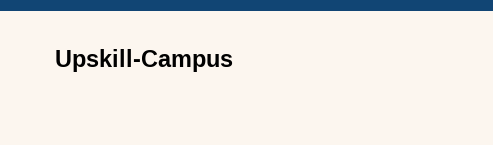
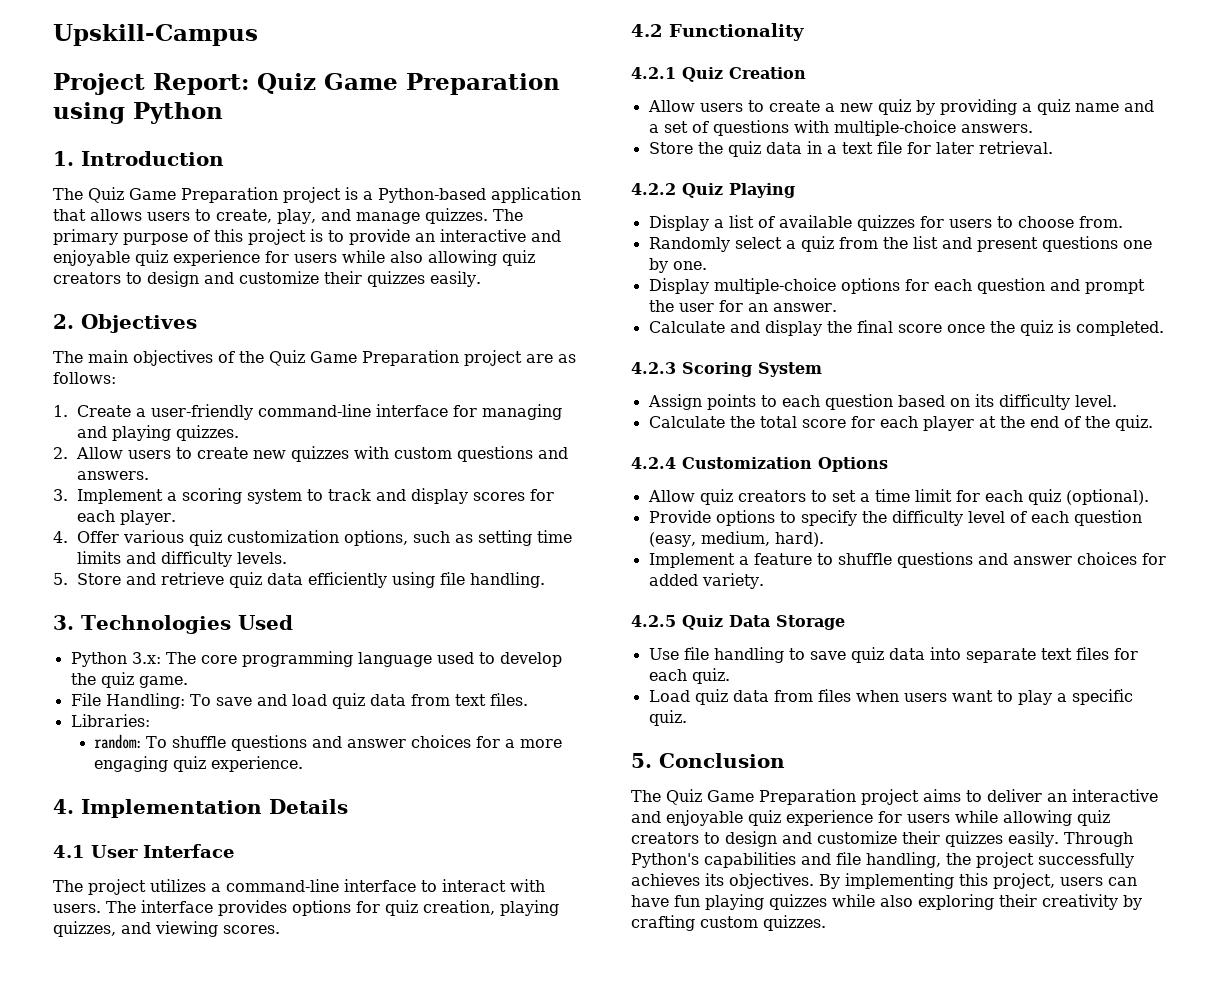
(233, 60) none -> [53,73,560,95] [53,102,223,124] [53,151,224,166] [53,187,581,203] [53,208,523,224] [53,229,561,245] [53,250,535,266] [53,271,481,287] [53,314,197,333] [53,350,576,366] [53,372,116,384] [53,404,562,420] [76,425,239,441] [53,446,568,462] [76,471,149,480] [53,488,554,504] [76,510,176,525] [53,530,572,546] [76,551,287,567] [53,572,545,588] [53,615,293,634] [70,651,562,667] [70,672,188,688] [70,693,528,709] [70,714,150,727] [94,734,563,751] [94,756,304,772] [53,799,348,818] [53,844,234,858] [53,879,545,895] [53,900,559,916] [53,921,280,937] [631,23,804,41] [631,67,806,82] [647,99,1154,115] [648,120,1033,136] [648,141,1053,157] [631,183,795,198] [648,215,1123,231] [648,236,1152,252] [648,258,707,273] [648,278,1145,294] [648,300,837,312] [648,320,1164,336] [631,362,822,377] [647,394,1117,410] [648,415,1153,431] [631,457,888,472] [647,489,1149,505] [648,510,1142,526] [648,531,824,547] [648,552,1166,568] [648,573,764,589] [631,615,845,630] [648,647,1138,663] [648,668,730,684] [648,689,1133,705] [648,710,687,726] [631,753,785,768] [631,789,1158,805] [631,810,1110,826] [631,831,1133,847] [631,852,1134,868] [631,873,1137,889] [631,894,1142,910] [631,915,826,931] // Project Report: Quiz Game Preparation using Python // 1. Introduction // The Quiz Game Preparation project is a Python-based application that allows users to create, play, and manage quizzes. The primary purpose of this project is to provide an interactive and enjoyable quiz experience for users while also allowing quiz creators to design and customize their quizzes easily. // 2. Objectives // The main objectives of the Quiz Game Preparation project are as follows: // 1. Create a user-friendly command-line interface for managing and playing quizzes. // 2. Allow users to create new quizzes with custom questions and answers. // 3. Implement a scoring system to track and display scores for each player. // 4. Offer various quiz customization options, such as setting time limits and difficulty levels. // 5. Store and retrieve quiz data efficiently using file handling. // 3. Technologies Used // Python 3.x: The core programming language used to develop the quiz game. // File Handling: To save and load quiz data from text files. // Libraries: // random: To shuffle questions and answer choices for a more engaging quiz experience. // 4. Implementation Details // 4.1 User Interface // The project utilizes a command-line interface to interact with users. The interface provides options for quiz creation, playing quizzes, and viewing scores. // 4.2 Functionality // 4.2.1 Quiz Creation // Allow users to create a new quiz by providing a quiz name and a set of questions with multiple-choice answers. // Store the quiz data in a text file for later retrieval. // 4.2.2 Quiz Playing // Display a list of available quizzes for users to choose from. // Randomly select a quiz from the list and present questions one by one. // Display multiple-choice options for each question and prompt the user for an answer. // Calculate and display the final score once the quiz is completed. // 4.2.3 Scoring System // Assign points to each question based on its difficulty level. // Calculate the total score for each player at the end of the quiz. // 4.2.4 Customization Options // Allow quiz creators to set a time limit for each quiz (optional). // Provide options to specify the difficulty level of each question (easy, medium, hard). // Implement a feature to shuffle questions and answer choices for added variety. // 4.2.5 Quiz Data Storage // Use file handling to save quiz data into separate text files for each quiz. // Load quiz data from files when users want to play a specific quiz. // 5. Conclusion // The Quiz Game Preparation project aims to deliver an interactive and enjoyable quiz experience for users while allowing quiz creators to design and customize their quizzes easily. Through Python's capabilities and file handling, the project successfully achieves its objectives. By implementing this project, users can have fun playing quizzes while also exploring their creativity by crafting custom quizzes.

